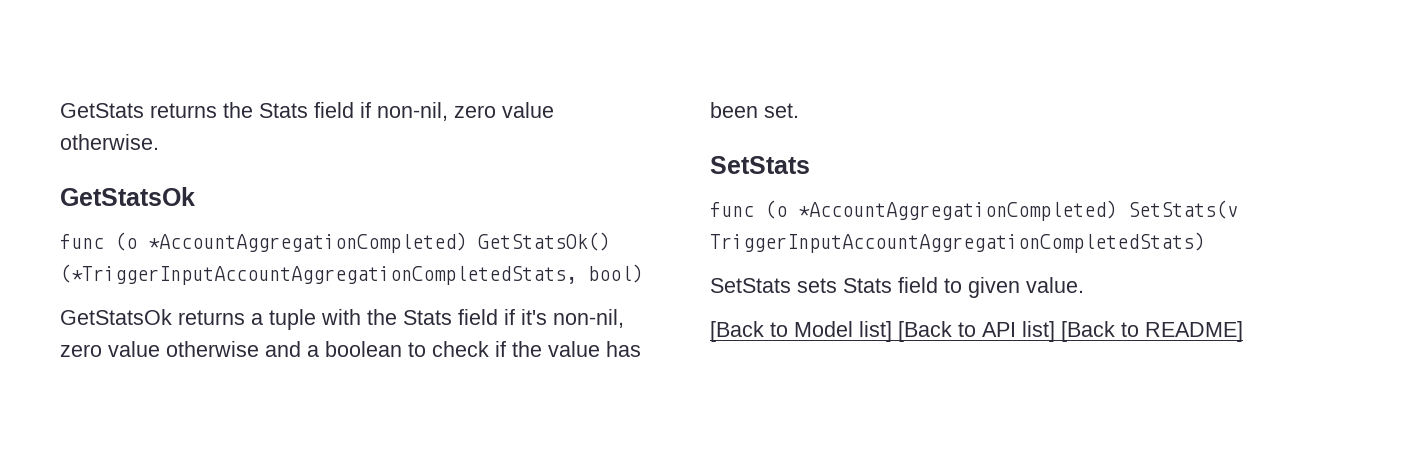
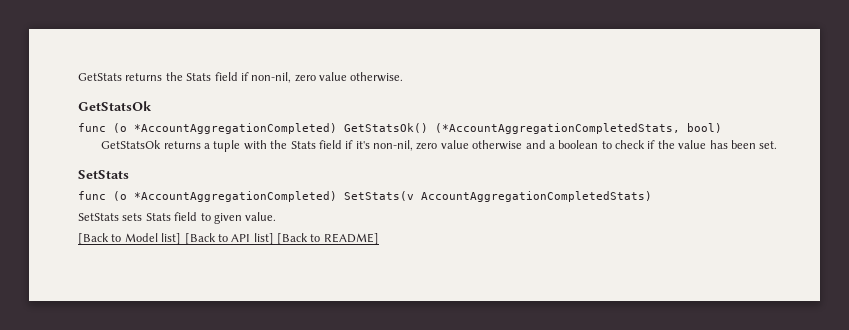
[60,264,577,285] (*TriggerInputAccountAggregationCompletedStats, -> [435,123,680,134] (*AccountAggregationCompletedStats,
[710,232,1205,253] TriggerInputAccountAggregationCompletedStats) -> [421,191,652,202] AccountAggregationCompletedStats)

